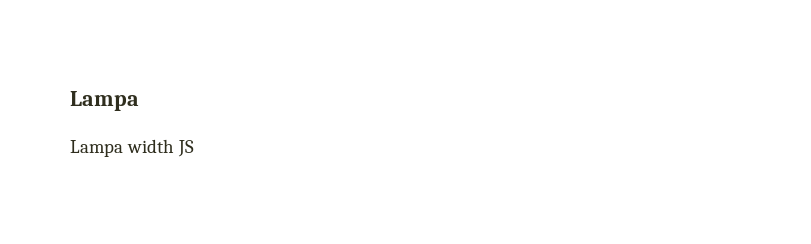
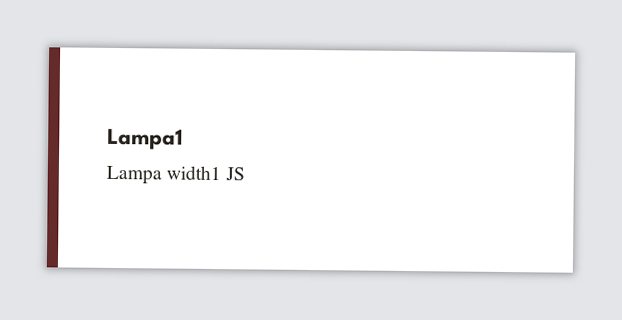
[70,91,139,111] [70,139,175,157] Lampa // Lampa width -> [107,128,183,150] [106,165,222,185] Lampa1 // Lampa width1

